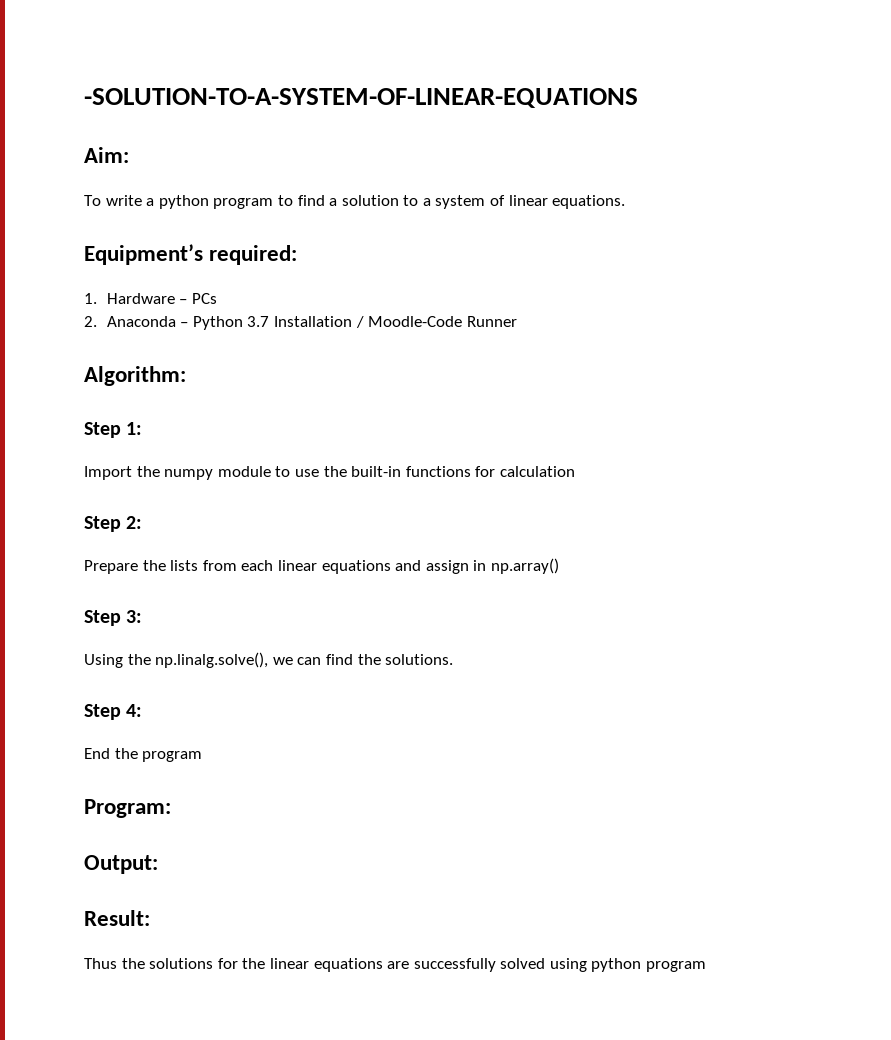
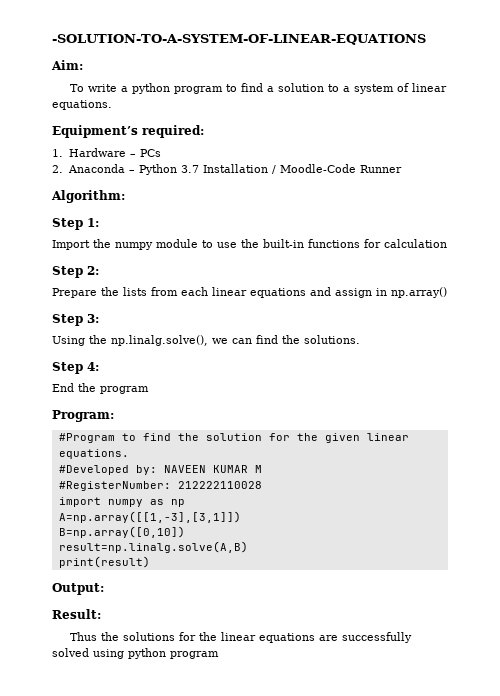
(171, 808) none -> [58,433,409,443] [58,449,129,459] [58,465,262,475] [58,481,262,491] [58,497,185,507] [58,511,241,523] [58,526,185,538] [58,541,248,553] [58,556,150,568] // #Program to find the solution for the given linear equations. // #Developed by: NAVEEN KUMAR M // #RegisterNumber: 212222110028 // import numpy as np // A=np.array([[1,-3],[3,1]]) // B=np.array([0,10]) // result=np.linalg.solve(A,B) // print(result)

